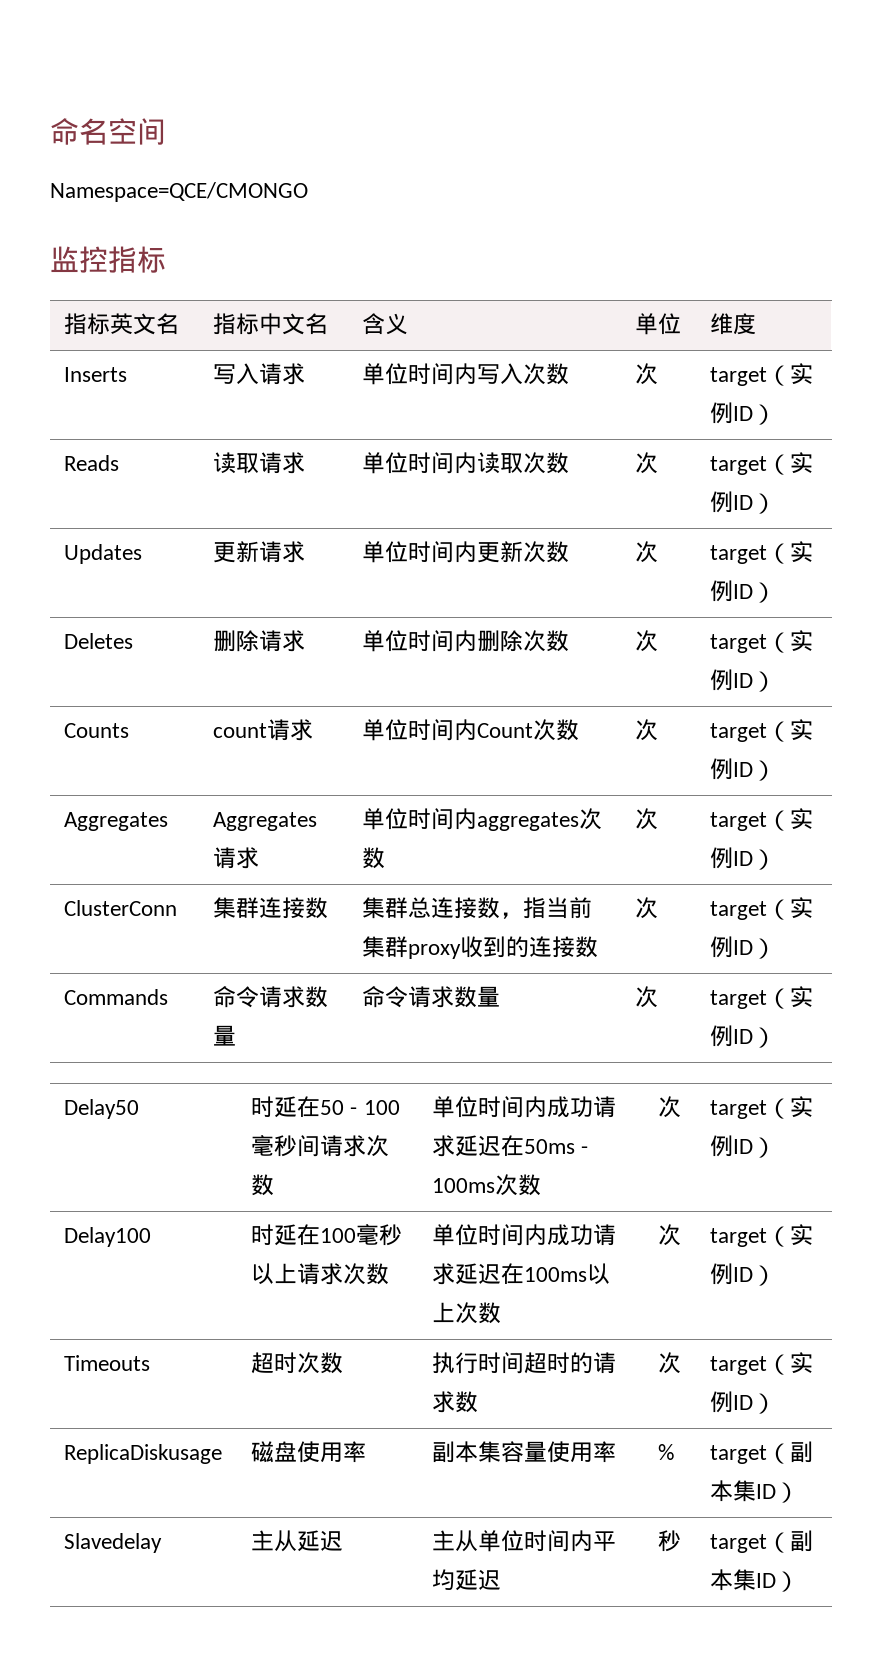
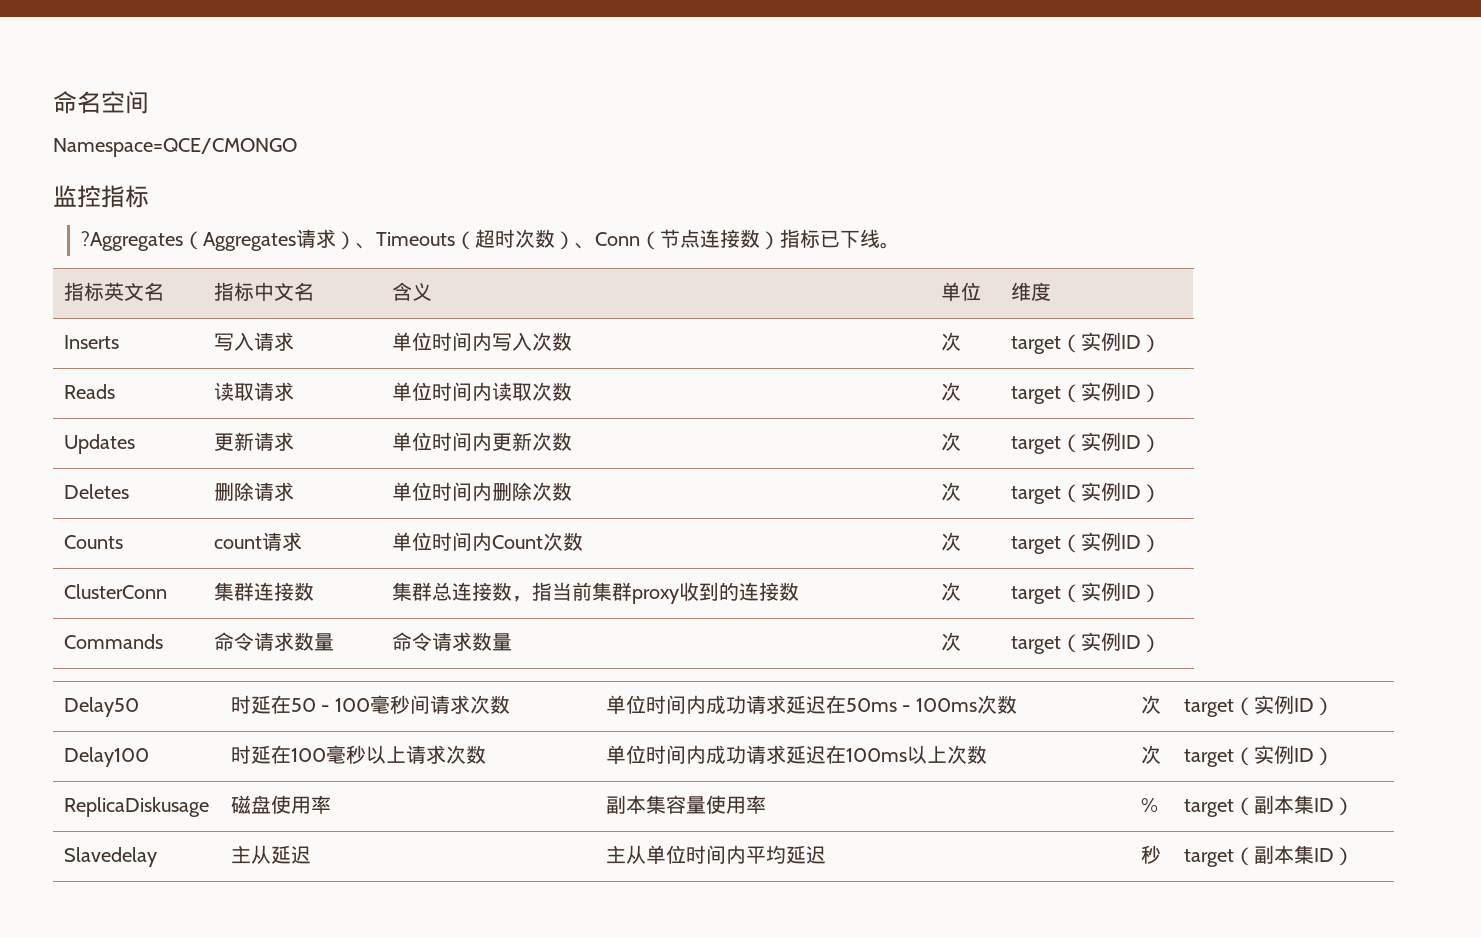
(166, 259) none -> [80,229,900,251] // ?Aggregates（Aggregates请求）、Timeouts（超时次数）、Conn（节点连接数）指标已下线。
[64,812,169,831] [213,812,318,831] [213,847,260,869] [362,808,603,831] [362,847,386,869] [635,808,659,830] [710,808,814,831] [710,847,777,870] // Aggregates | Aggregates请求 | 单位时间内aggregates次数 | 次 | target（实例ID） -> (1161, 543) none
[64,1355,151,1371] [251,1352,344,1374] [432,1352,617,1374] [432,1391,479,1413] [658,1352,682,1374] [710,1352,814,1375] [710,1391,777,1414] // Timeouts | 超时次数 | 执行时间超时的请求数 | 次 | target（实例ID） -> (1334, 756) none

